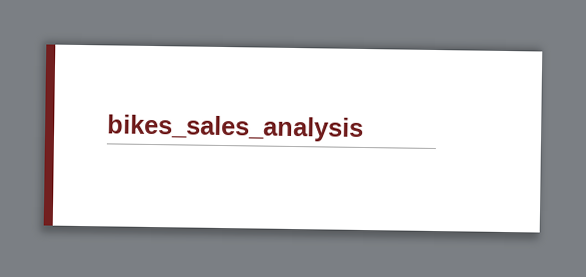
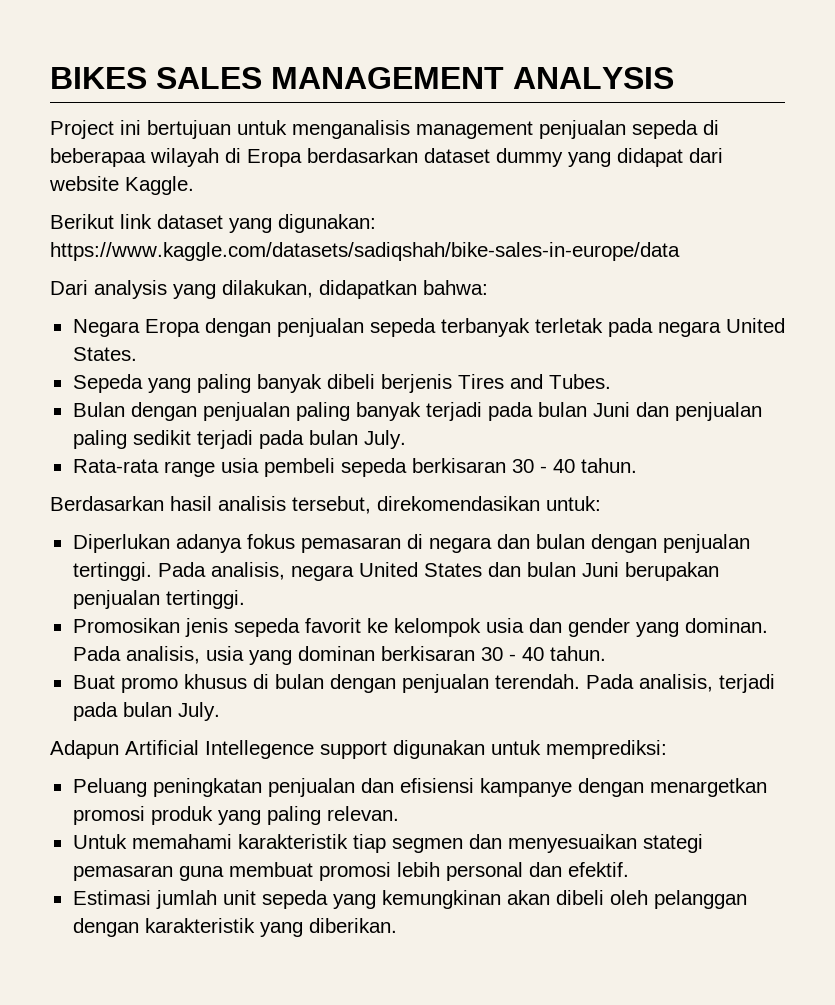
[106,114,364,142] bikes_sales_analysis -> [50,67,674,89] [50,120,719,139] [50,148,723,167] [49,176,194,195] [50,214,376,233] [50,242,680,261] [50,280,488,299] [72,318,785,337] [72,347,137,361] [72,374,611,393] [72,402,762,421] [72,430,406,449] [72,458,637,477] [50,496,601,514] [72,534,750,553] [72,562,719,581] [72,590,245,609] [72,618,768,637] [72,646,606,665] [72,674,775,693] [72,702,220,721] [50,740,667,759] [72,778,767,797] [72,806,399,825] [72,834,703,853] [72,862,629,881] [72,890,747,909] [72,918,397,937] BIKES SALES MANAGEMENT ANALYSIS // Project ini bertujuan untuk menganalisis management penjualan sepeda di beberapaa wilayah di Eropa berdasarkan dataset dummy yang didapat dari website Kaggle. // Berikut link dataset yang digunakan: https://www.kaggle.com/datasets/sadiqshah/bike-sales-in-europe/data // Dari analysis yang dilakukan, didapatkan bahwa: // Negara Eropa dengan penjualan sepeda terbanyak terletak pada negara United States. // Sepeda yang paling banyak dibeli berjenis Tires and Tubes. // Bulan dengan penjualan paling banyak terjadi pada bulan Juni dan penjualan paling sedikit terjadi pada bulan July. // Rata-rata range usia pembeli sepeda berkisaran 30 - 40 tahun. // Berdasarkan hasil analisis tersebut, direkomendasikan untuk: // Diperlukan adanya fokus pemasaran di negara dan bulan dengan penjualan tertinggi. Pada analisis, negara United States dan bulan Juni berupakan penjualan tertinggi. // Promosikan jenis sepeda favorit ke kelompok usia dan gender yang dominan. Pada analisis, usia yang dominan berkisaran 30 - 40 tahun. // Buat promo khusus di bulan dengan penjualan terendah. Pada analisis, terjadi pada bulan July. // Adapun Artificial Intellegence support digunakan untuk memprediksi: // Peluang peningkatan penjualan dan efisiensi kampanye dengan menargetkan promosi produk yang paling relevan. // Untuk memahami karakteristik tiap segmen dan menyesuaikan stategi pemasaran guna membuat promosi lebih personal dan efektif. // Estimasi jumlah unit sepeda yang kemungkinan akan dibeli oleh pelanggan dengan karakteristik yang diberikan.

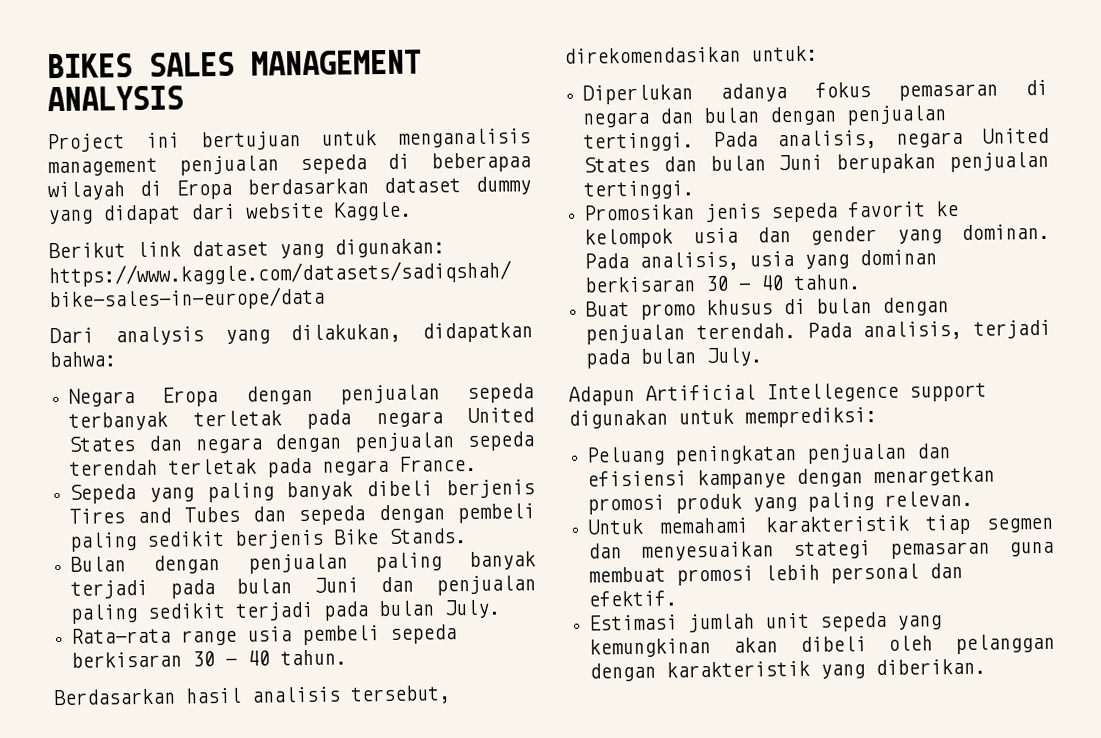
[72,347,137,361] States. -> [68,431,534,454] [69,455,478,478] States dan negara dengan penjualan sepeda terendah terletak pada negara France.
[548,374,611,389] Tubes. -> [183,503,535,526] [69,528,468,552] Tubes dan sepeda dengan pembeli paling sedikit berjenis Bike Stands.

